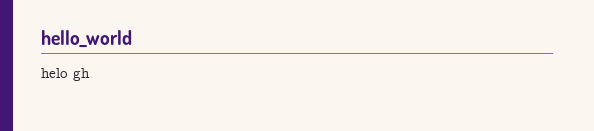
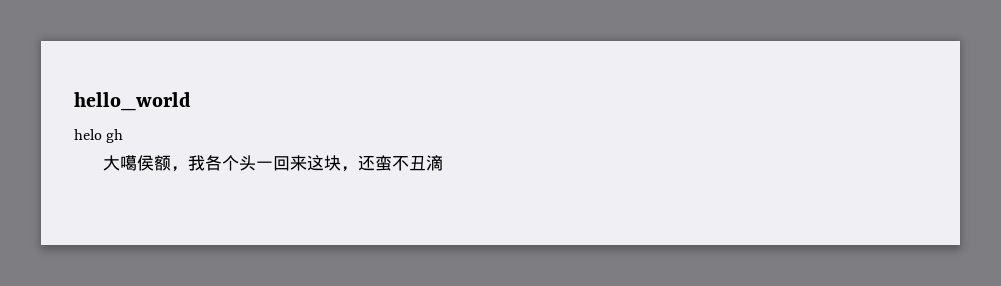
(90, 74) none -> [102,155,443,172] // 大噶侯额，我各个头一回来这块，还蛮不丑滴

